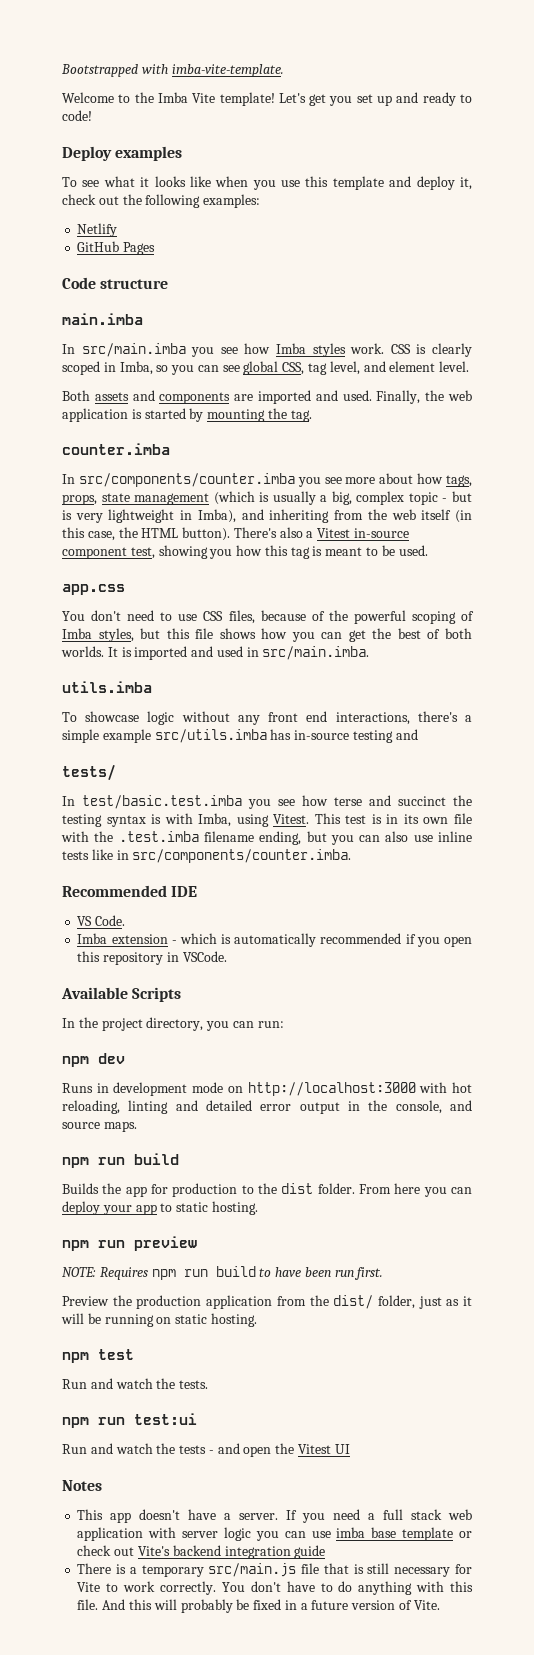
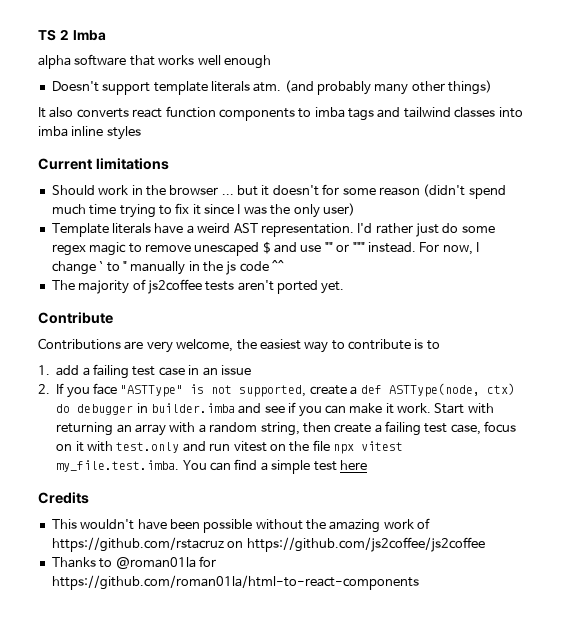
[61,64,284,77] [62,92,473,106] [62,110,92,121] [62,146,183,161] [62,176,472,190] [62,194,261,208] [77,223,118,237] [77,241,156,255] [62,277,169,289] [62,313,143,325] [62,343,473,357] [62,361,470,375] [62,390,473,404] [62,408,312,422] [62,443,170,455] [62,473,472,487] [62,491,472,505] [62,509,473,523] [62,527,410,541] [62,545,428,559] [62,584,125,595] [62,610,474,624] [62,628,473,642] [61,646,370,660] [62,681,152,693] [62,711,473,725] [62,729,418,743] [62,764,116,781] [62,795,472,809] [62,813,473,827] [61,831,473,845] [62,849,352,863] [62,885,198,897] [77,915,126,926] [77,933,473,947] [77,951,227,965] [61,987,182,1002] [62,1017,284,1031] [62,1053,125,1067] [62,1082,472,1096] [62,1100,472,1114] [62,1121,137,1132] [62,1153,179,1168] [62,1183,472,1197] [62,1201,258,1215] [62,1236,197,1251] [62,1266,384,1280] [62,1295,472,1309] [61,1313,257,1327] [62,1349,134,1363] [62,1378,209,1389] [62,1413,197,1428] [62,1443,350,1457] [62,1480,102,1491] [77,1509,472,1523] [77,1527,473,1541] [77,1545,326,1559] [77,1563,472,1577] [77,1581,473,1595] [77,1599,440,1613] Bootstrapped with imba-vite-template. // Welcome to the Imba Vite template! Let's get you set up and ready to code! // Deploy examples // To see what it looks like when you use this template and deploy it, check out the following examples: // Netlify // GitHub Pages // Code structure // main.imba // In src/main.imba you see how Imba styles work. CSS is clearly scoped in Imba, so you can see global CSS, tag level, and element level. // Both assets and components are imported and used. Finally, the web application is started by mounting the tag. // counter.imba // In src/components/counter.imba you see more about how tags, props, state management (which is usually a big, complex topic - but is very lightweight in Imba), and inheriting from the web itself (in this case, the HTML button). There's also a Vitest in-source component test, showing you how this tag is meant to be used. // app.css // You don't need to use CSS files, because of the powerful scoping of Imba styles, but this file shows how you can get the best of both worlds. It is imported and used in src/main.imba. // utils.imba // To showcase logic without any front end interactions, there's a simple example src/utils.imba has in-source testing and // tests/ // In test/basic.test.imba you see how terse and succinct the testing syntax is with Imba, using Vitest. This test is in its own file with the .test.imba filename ending, but you can also use inline tests like in src/components/counter.imba. // Recommended IDE // VS Code. // Imba extension - which is automatically recommended if you open this repository in VSCode. // Available Scripts // In the project directory, you can run: // npm dev // Runs in development mode on http://localhost:3000 with hot reloading, linting and detailed error output in the console, and source maps. // npm run build // Builds the app for production to the dist folder. From here you can deploy your app to static hosting. // npm run preview // NOTE: Requires npm run build to have been run first. // Preview the production application from the dist/ folder, just as it will be running on static hosting. // npm test // Run and watch the tests. // npm run test:ui // Run and watch the tests - and open the Vitest UI // Notes // This app doesn't have a server. If you need a full stack web application with server logic you can use imba base template or check out Vite's backend integration guide // There is a temporary src/main.js file that is still necessary for Vite to work correctly. You don't have to do anything with this file. And this will probably be fixed in a future version of Vite. -> [38,29,106,41] [38,54,271,69] [51,80,493,95] [38,106,523,121] [38,126,141,140] [38,158,169,170] [51,184,506,199] [51,203,355,218] [51,223,495,237] [51,241,479,256] [51,260,285,275] [51,279,345,294] [38,312,113,324] [38,338,440,353] [38,364,251,379] [38,383,515,398] [56,402,494,417] [56,421,517,436] [56,440,403,454] [56,459,367,474] [38,492,89,504] [51,518,431,533] [51,537,485,552] [51,556,216,569] [51,575,419,590] TS 2 Imba // alpha software that works well enough // Doesn't support template literals atm. (and probably many other things) // It also converts react function components to imba tags and tailwind classes into imba inline styles // Current limitations // Should work in the browser ... but it doesn't for some reason (didn't spend much time trying to fix it since I was the only user) // Template literals have a weird AST representation. I'd rather just do some regex magic to remove unescaped $ and use "" or """ instead. For now, I change ` to " manually in the js code ^^ // The majority of js2coffee tests aren't ported yet. // Contribute // Contributions are very welcome, the easiest way to contribute is to // 1. add a failing test case in an issue // 2. If you face "ASTType" is not supported, create a def ASTType(node, ctx) do debugger in builder.imba and see if you can make it work. Start with returning an array with a random string, then create a failing test case, focus on it with test.only and run vitest on the file npx vitest my_file.test.imba. You can find a simple test here // Credits // This wouldn't have been possible without the amazing work of https://github.com/rstacruz on https://github.com/js2coffee/js2coffee // Thanks to @roman01la for https://github.com/roman01la/html-to-react-components

